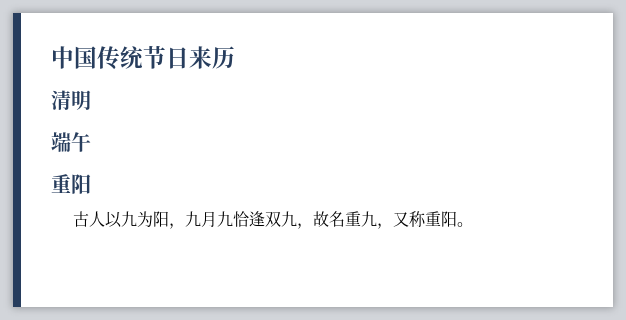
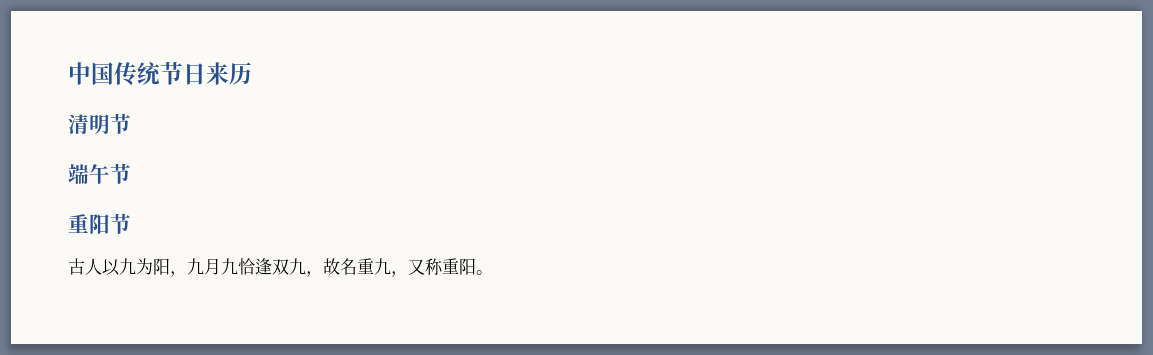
(91, 100) none -> [110,113,131,134] 节
[51,174,91,194] // 重阳 -> [110,163,131,184] [68,213,131,234] 节 // 重阳节

